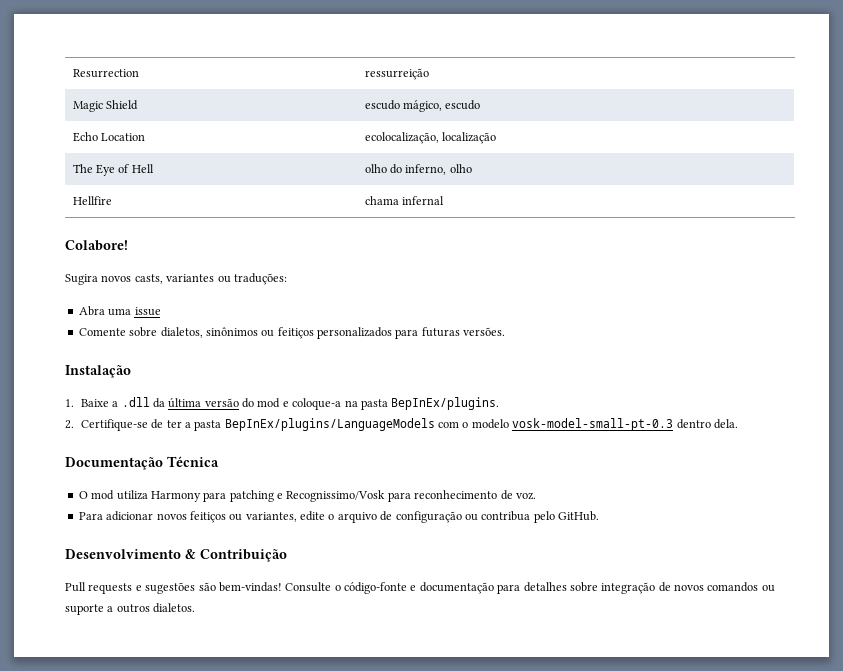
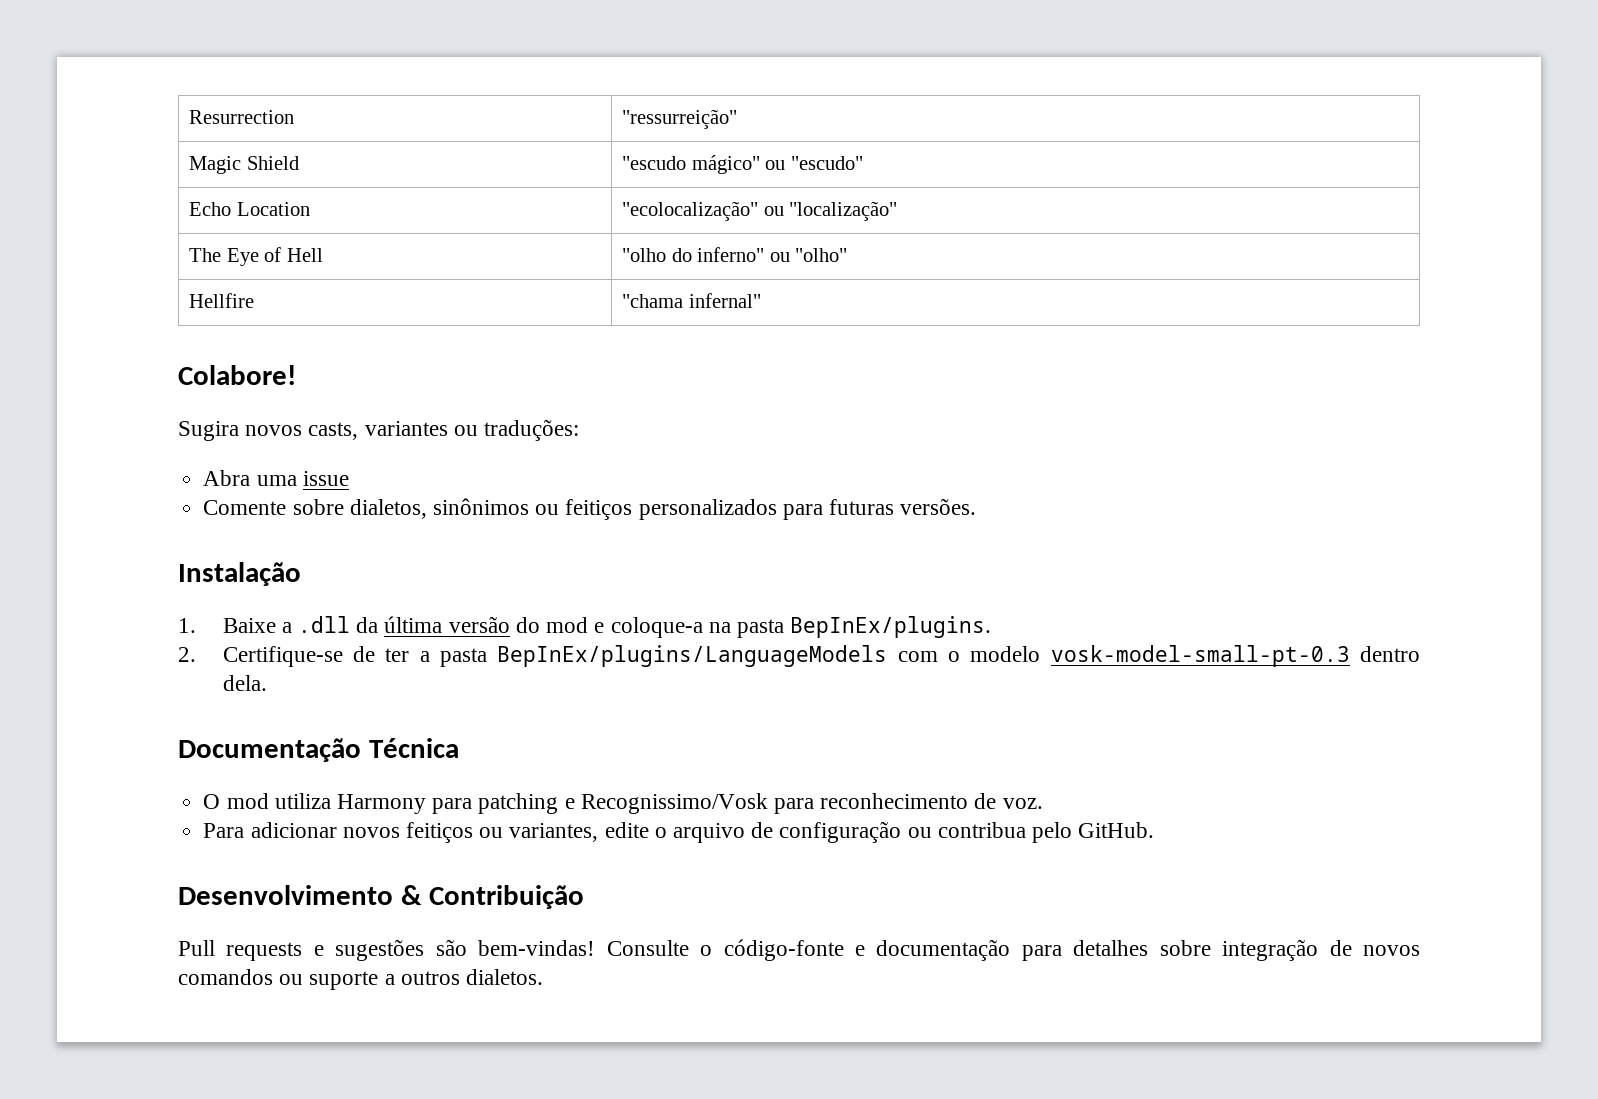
[364,68,429,80] ressurreição -> [622,109,738,129] "ressurreição"
[364,100,481,112] escudo mágico, escudo -> [622,155,863,174] "escudo mágico" ou "escudo"
[364,132,497,144] ecolocalização, localização -> [622,201,898,221] "ecolocalização" ou "localização"
[364,164,472,175] olho do inferno, olho -> [622,247,848,262] "olho do inferno" ou "olho"
[364,196,445,205] chama infernal -> [622,293,761,308] "chama infernal"

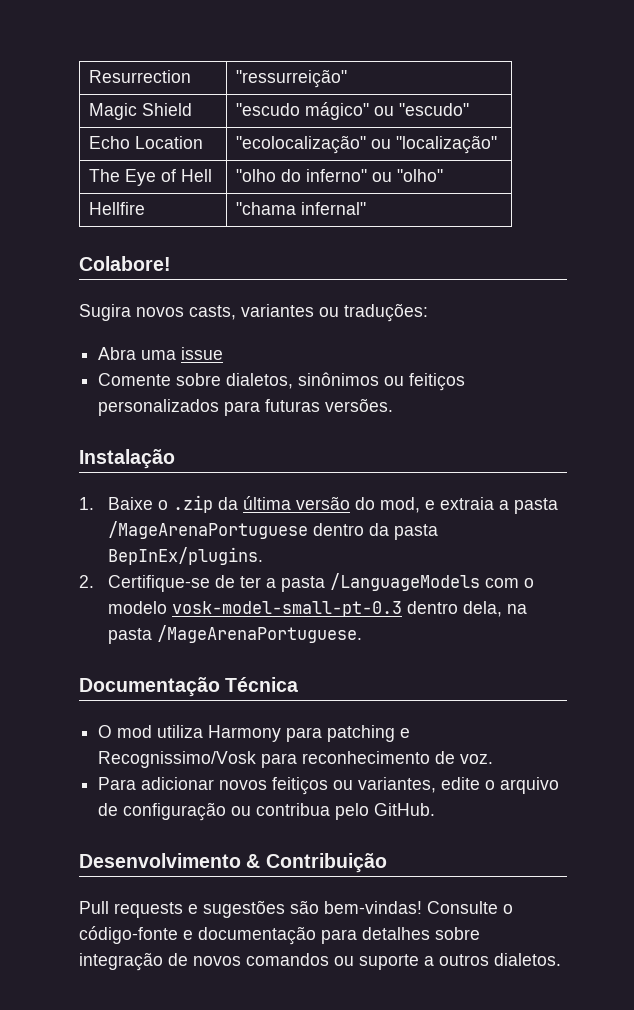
[281,616,351,633] a .dll -> [157,495,213,513] o .zip
[546,617,731,638] mod e coloque-a na -> [379,497,558,514] [107,521,389,539] mod, e extraia a pasta /MageArenaPortuguese dentro da
[497,645,888,667] BepInEx/plugins/LanguageModels -> [329,573,480,591] /LanguageModels
[222,675,267,691] dela. -> [462,601,527,617] [107,625,362,644] dela, na pasta /MageArenaPortuguese.

